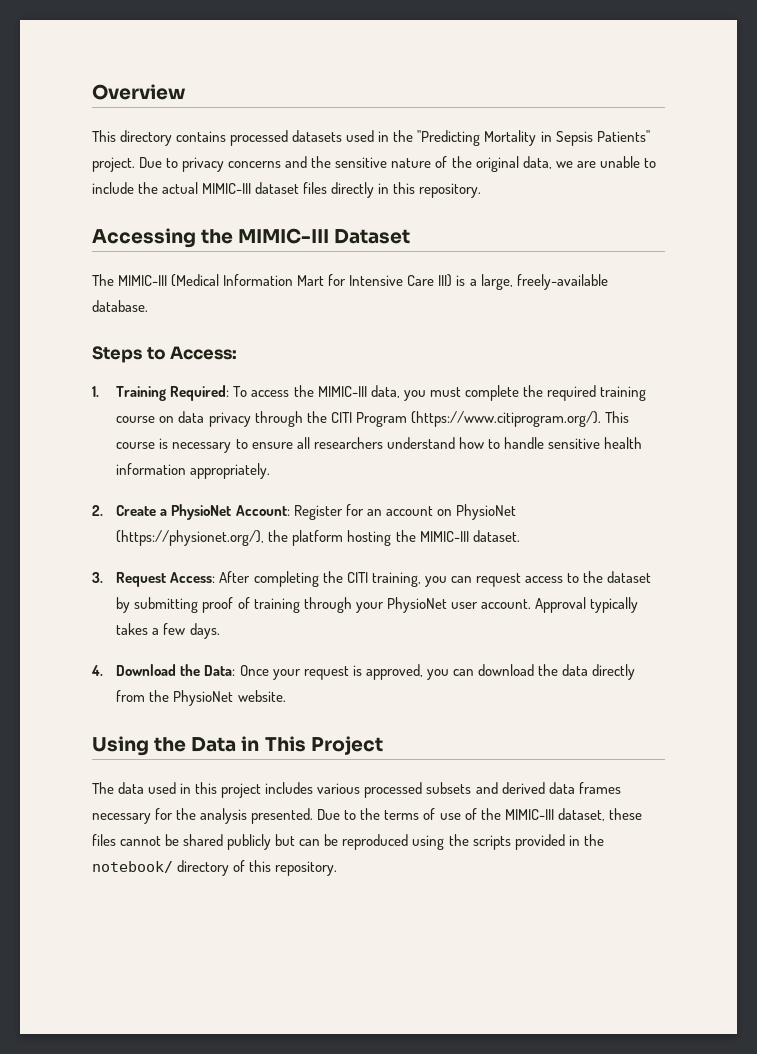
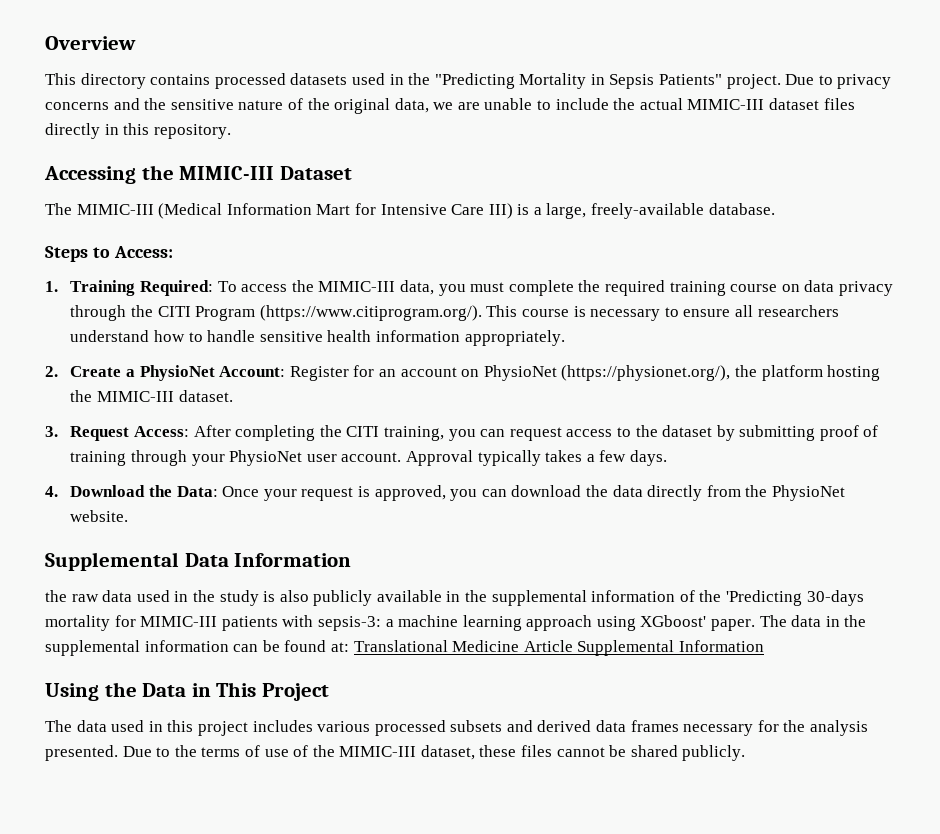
(286, 696) none -> [45,552,352,571] [45,590,864,606] [45,615,867,631] [45,640,764,656] // Supplemental Data Information // the raw data used in the study is also publicly available in the supplemental information of the 'Predicting 30-days mortality for MIMIC-III patients with sepsis-3: a machine learning approach using XGboost' paper. The data in the supplemental information can be found at: Translational Medicine Article Supplemental Information
[227,834,604,850] [92,860,338,876] publicly but can be reproduced using the scripts provided in the notebook/ directory of this repository. -> [682,745,746,761] publicly.

